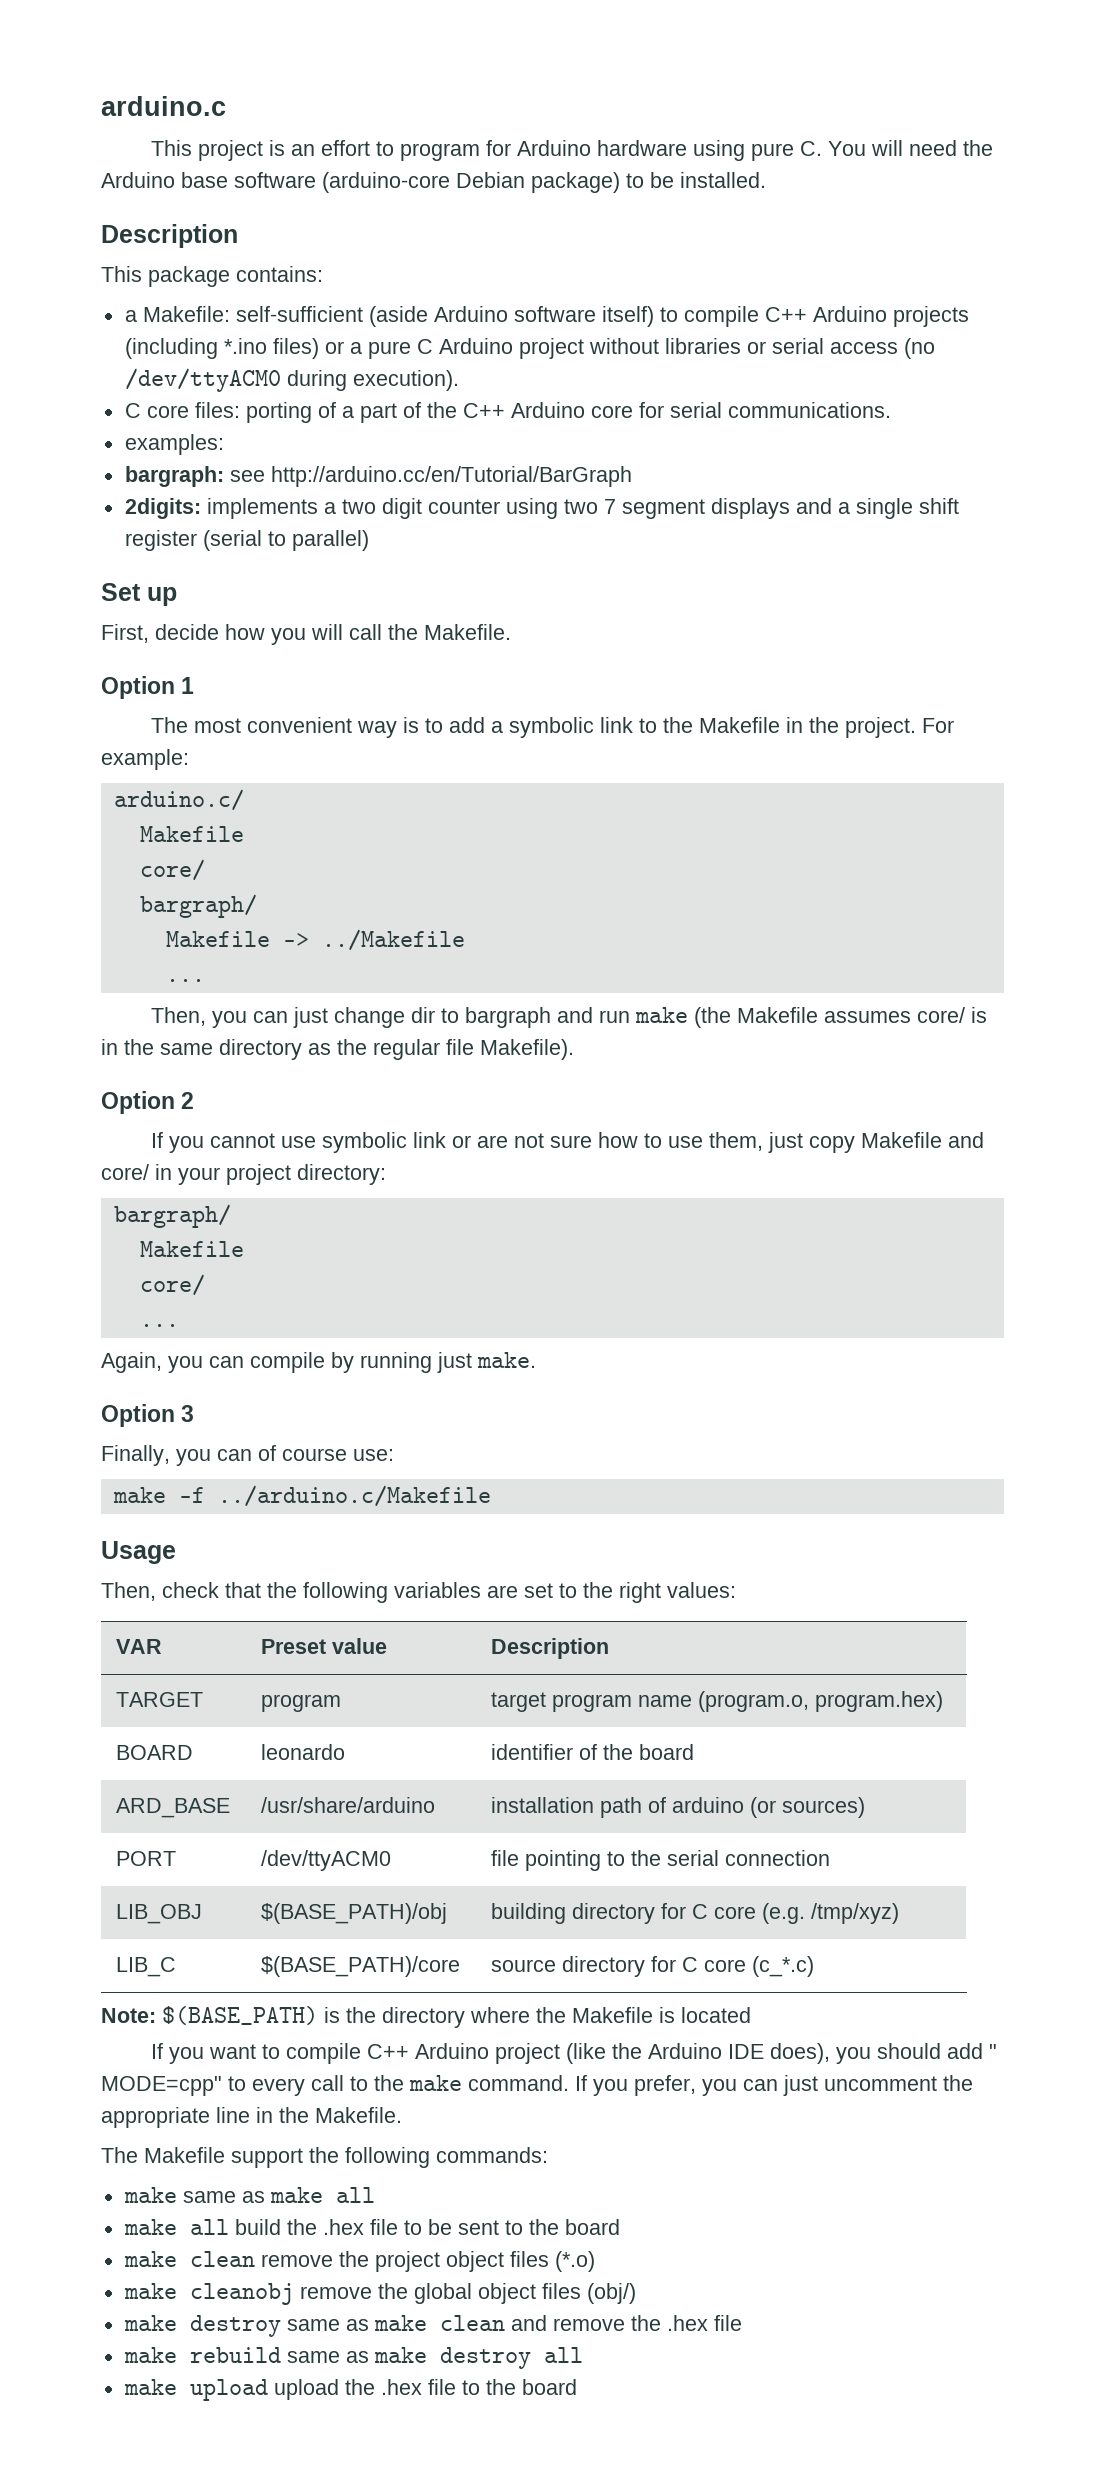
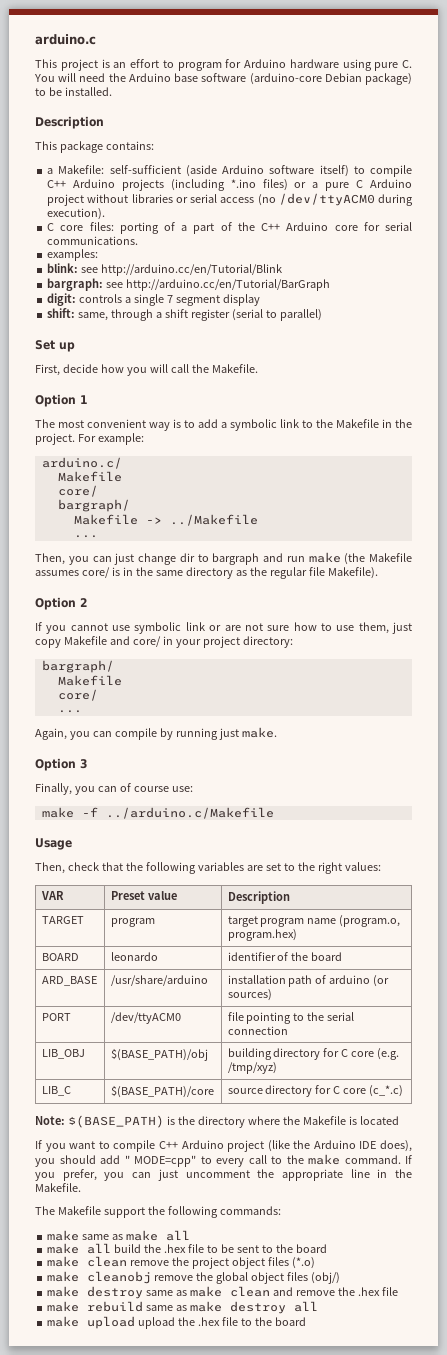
(224, 444) none -> [47,263,283,276] // blink: see http://arduino.cc/en/Tutorial/Blink
[124,498,913,519] 2digits: implements a two digit counter using two 7 segment displays and a single -> [47,293,260,306] [47,308,163,321] digit: controls a single 7 segment display // shift: same, through a

